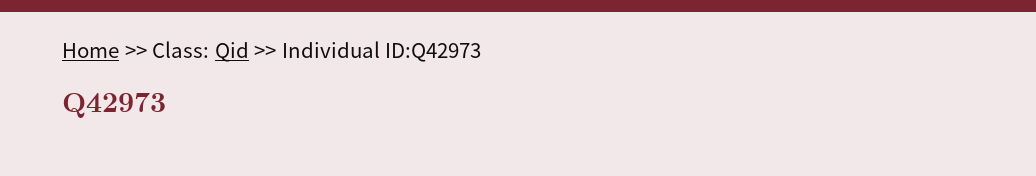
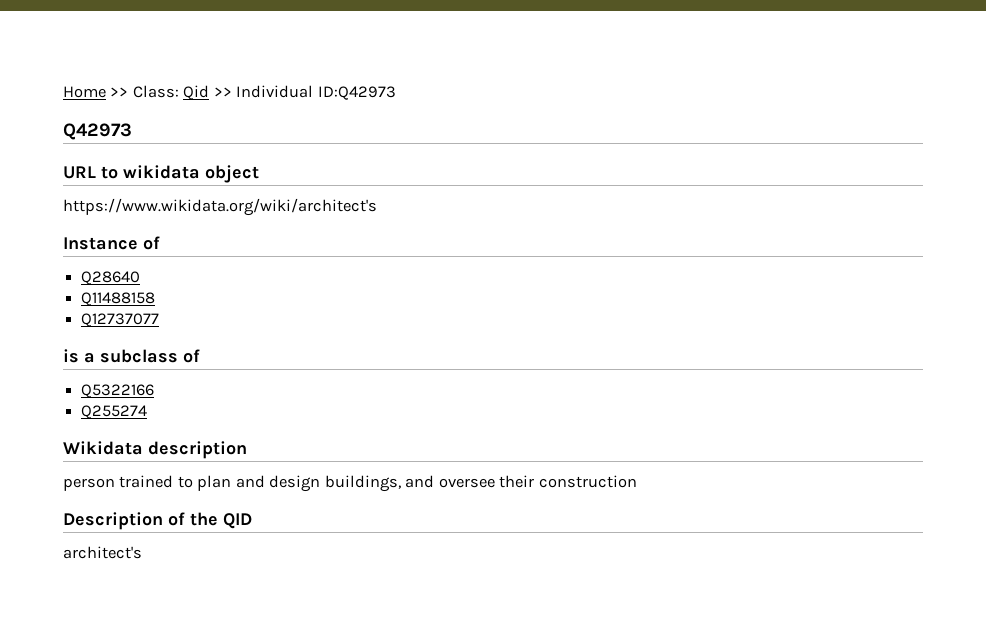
(166, 105) none -> [63,165,259,183] [63,198,377,216] [63,236,160,250] [81,271,141,285] [81,292,156,306] [81,313,160,327] [63,349,200,363] [81,384,155,398] [81,405,148,419] [63,441,247,459] [63,475,637,492] [63,512,252,530] [63,546,142,559] // URL to wikidata object // https://www.wikidata.org/wiki/architect's // Instance of // Q28640 // Q11488158 // Q12737077 // is a subclass of // Q5322166 // Q255274 // Wikidata description // person trained to plan and design buildings, and oversee their construction // Description of the QID // architect's

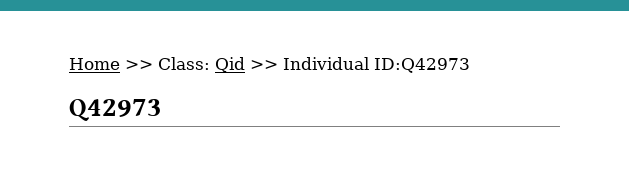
[63,165,259,183] [63,198,377,216] [63,236,160,250] [81,271,141,285] [81,292,156,306] [81,313,160,327] [63,349,200,363] [81,384,155,398] [81,405,148,419] [63,441,247,459] [63,475,637,492] [63,512,252,530] [63,546,142,559] // URL to wikidata object // https://www.wikidata.org/wiki/architect's // Instance of // Q28640 // Q11488158 // Q12737077 // is a subclass of // Q5322166 // Q255274 // Wikidata description // person trained to plan and design buildings, and oversee their construction // Description of the QID // architect's -> (162, 110) none

